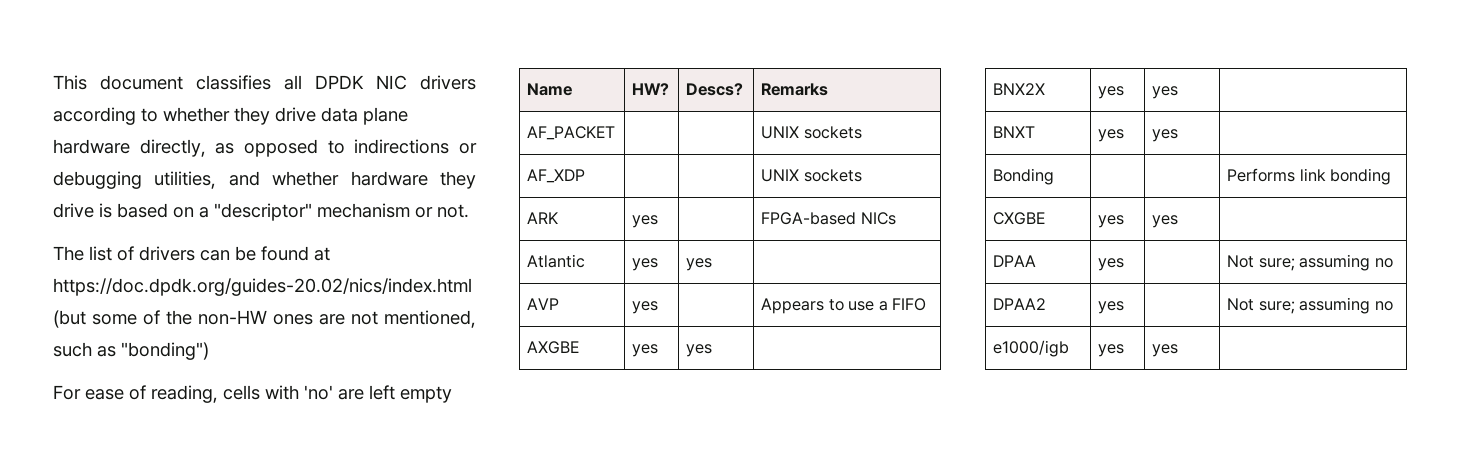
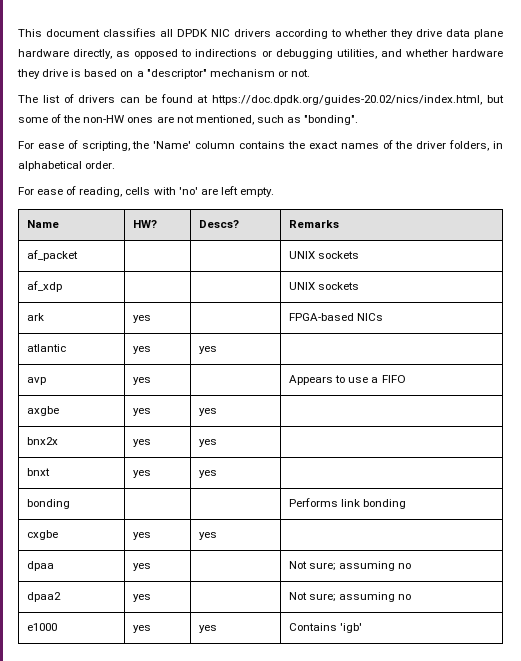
[53,278,472,296] [53,310,86,328] https://doc.dpdk.org/guides-20.02/nics/index.html (but -> [212,95,504,105] https://doc.dpdk.org/guides-20.02/nics/index.html, but
[121,342,209,360] "bonding") -> [304,115,359,125] [18,140,504,151] [18,161,116,171] "bonding". // For ease of scripting, the 'Name' column contains the exact names of the driver folders, in alphabetical order.
[400,386,452,403] empty -> [239,187,274,197] empty.
[527,126,616,140] [761,126,862,139] [527,169,586,183] [761,169,862,182] [527,212,559,224] AF_PACKET | | | UNIX sockets // AF_XDP | | | UNIX sockets // ARK -> [27,250,79,261] [289,251,360,259] [27,281,63,292] [289,282,360,290] [27,313,45,321] af_packet | | | UNIX sockets // af_xdp | | | UNIX sockets // ark
[527,254,586,268] [632,258,659,271] [686,258,713,271] [527,298,560,310] Atlantic | yes | yes | // AVP -> [27,344,67,352] [133,346,152,354] [199,346,218,354] [27,377,47,385] atlantic | yes | yes | // avp
[527,341,580,354] [632,344,659,357] [686,344,713,357] [993,83,1046,95] [1098,86,1125,99] [1152,86,1179,99] [993,126,1036,138] [1098,129,1125,142] [1152,129,1179,142] [993,168,1055,185] AXGBE | yes | yes | // BNX2X | yes | yes | // BNXT | yes | yes | // Bonding -> [27,406,60,416] [133,408,152,416] [199,408,218,416] [27,437,59,445] [133,439,152,447] [199,439,218,447] [27,468,51,476] [133,470,152,478] [199,470,218,478] [27,499,71,509] axgbe | yes | yes | // bnx2x | yes | yes | // bnxt | yes | yes | // bonding
[993,212,1046,225] [1098,215,1125,228] [1152,215,1179,228] [993,255,1037,267] [1098,258,1125,271] [1227,254,1393,271] [993,298,1047,310] [1098,301,1125,314] [1227,297,1393,314] [993,340,1070,357] [1098,344,1125,357] [1152,344,1179,357] CXGBE | yes | yes | // DPAA | yes | | Not sure; assuming no // DPAA2 | yes | | Not sure; assuming no // e1000/igb | yes | yes | -> [27,530,59,540] [133,532,152,540] [199,532,218,540] [27,561,55,571] [133,563,152,571] [289,561,412,571] [27,592,62,602] [133,594,152,602] [289,592,412,602] [27,623,58,631] [133,625,152,633] [199,625,218,633] [289,623,363,633] cxgbe | yes | yes | // dpaa | yes | | Not sure; assuming no // dpaa2 | yes | | Not sure; assuming no // e1000 | yes | yes | Contains 'igb'

